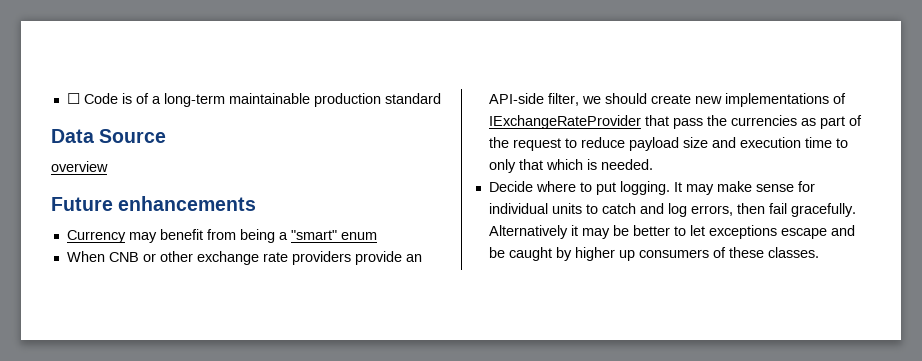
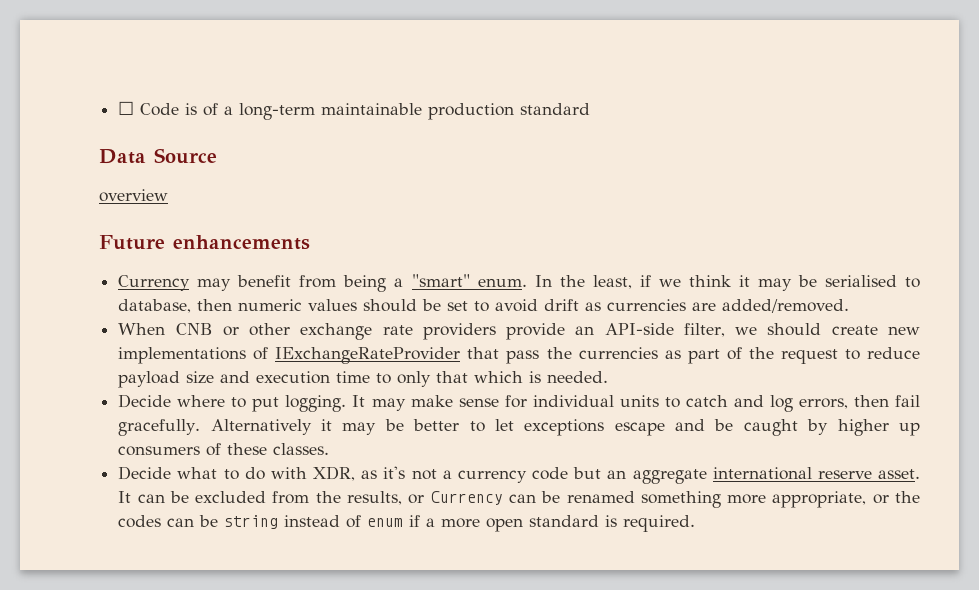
[340,232,377,240] enum -> [477,275,920,291] [118,299,850,313] enum. In the least, if we think it may be serialised to database, then numeric values should be set to avoid drift as currencies are added/removed.
(819, 252) none -> [118,466,920,484] [118,491,920,508] [118,515,696,532] // Decide what to do with XDR, as it's not a currency code but an aggregate international reserve asset. It can be excluded from the results, or Currency can be renamed something more appropriate, or the codes can be string instead of enum if a more open standard is required.

